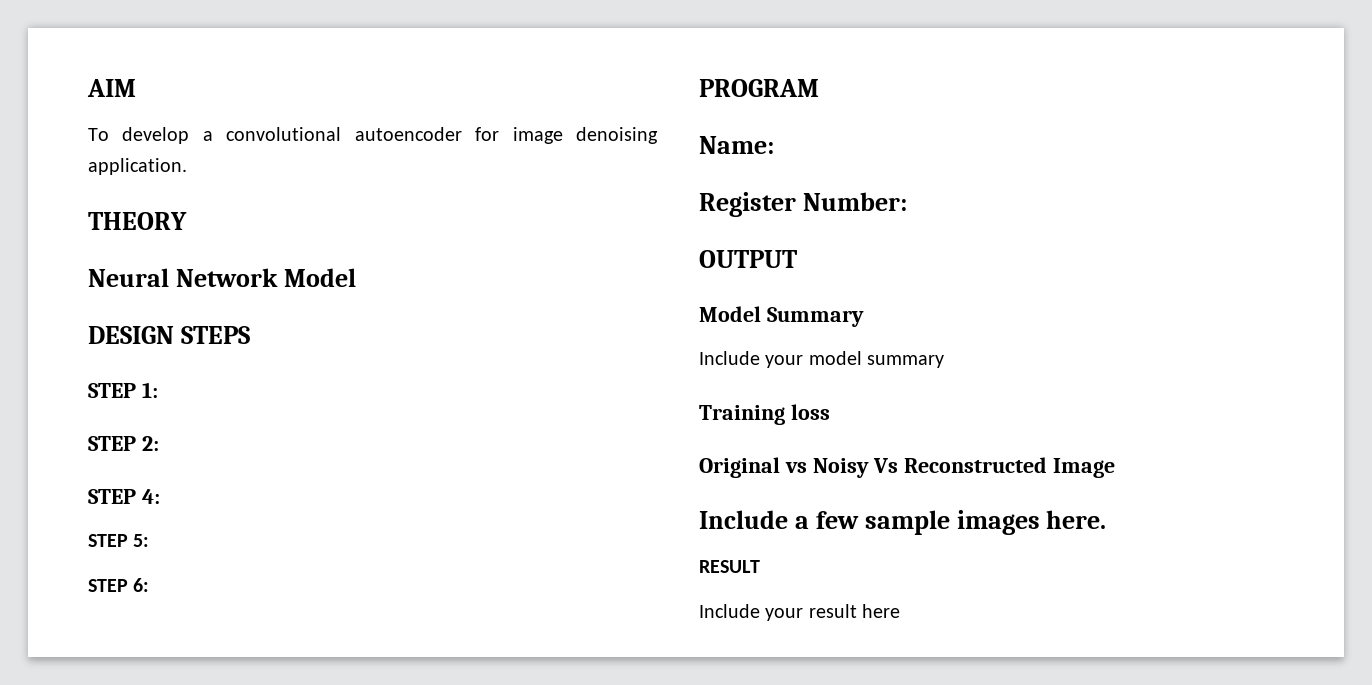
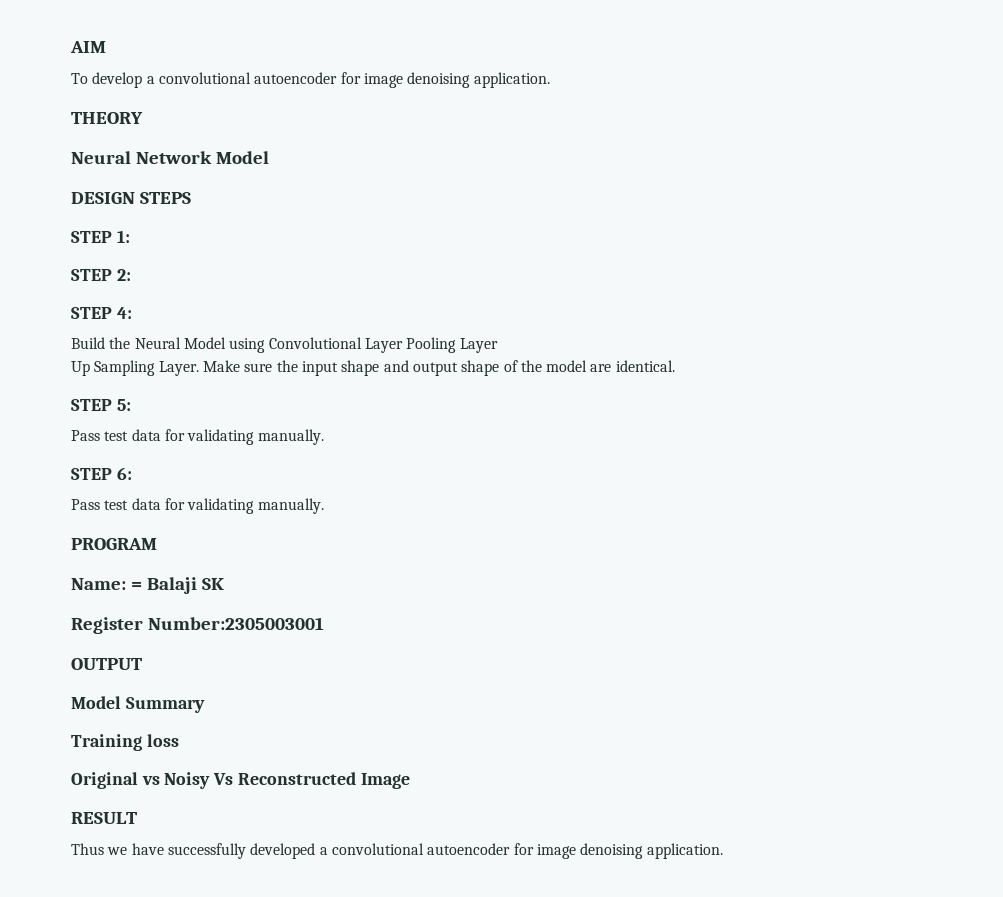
[88,534,150,547] [88,578,150,592] STEP 5: // STEP 6: -> [71,337,498,353] [71,360,675,376] [71,399,131,411] [71,429,324,445] [71,467,132,480] [71,498,324,514] Build the Neural Model using Convolutional Layer Pooling Layer // Up Sampling Layer. Make sure the input shape and output shape of the model are identical. // STEP 5: // Pass test data for validating manually. // STEP 6: // Pass test data for validating manually.
(774, 145) none -> [130,577,224,594] = Balaji SK
[802,192,907,211] Number: -> [147,617,324,630] Number:2305003001
[699,351,945,368] // Include your model summary -> (205, 705) none
[699,510,1107,535] [699,560,760,573] [699,604,901,621] Include a few sample images here. // RESULT // Include your result here -> [71,812,137,824] [71,843,723,859] RESULT // Thus we have successfully developed a convolutional autoencoder for image denoising application.

